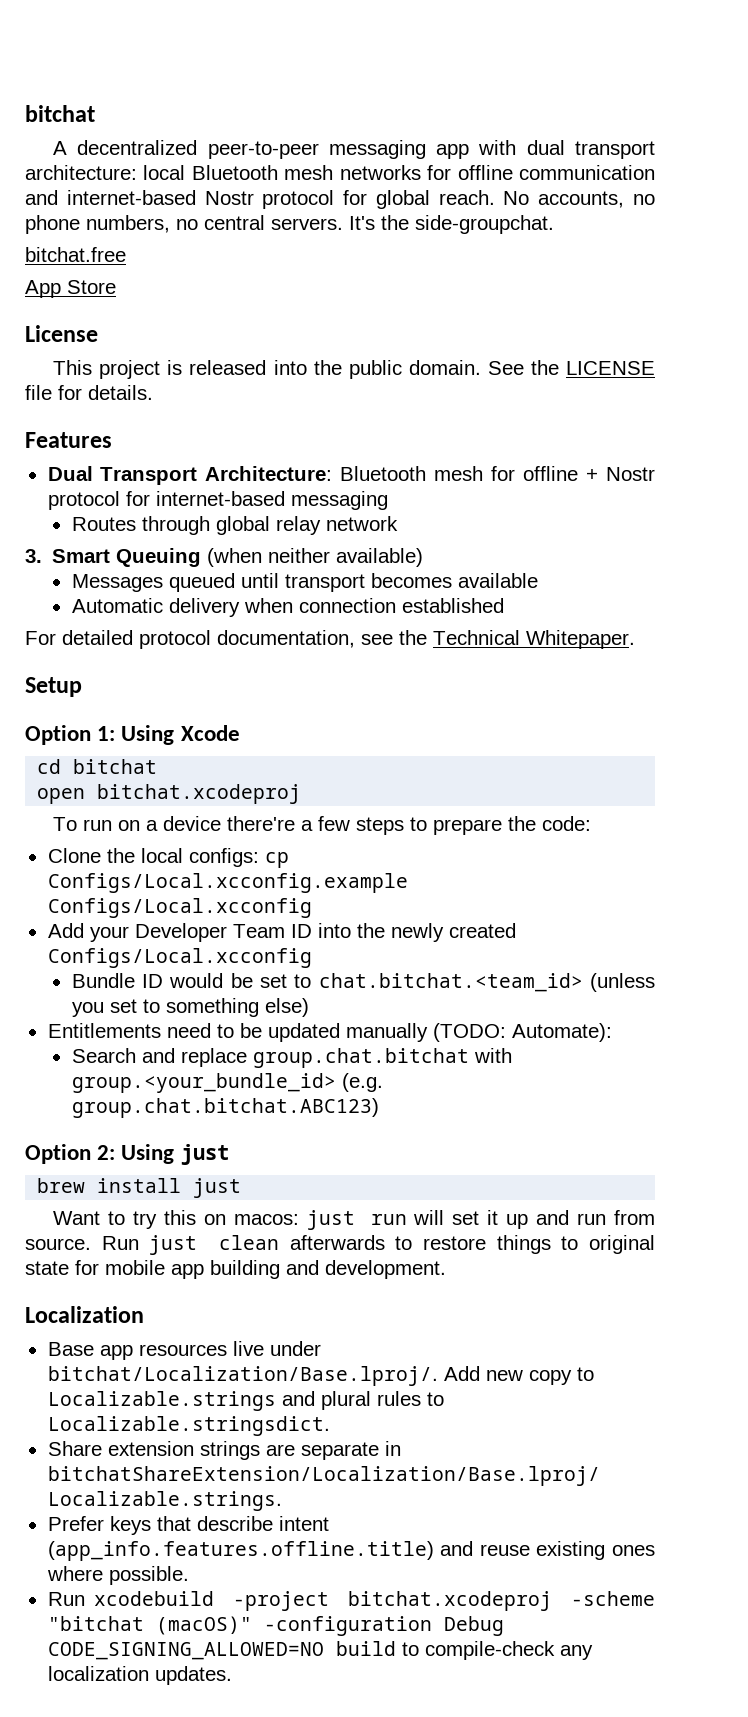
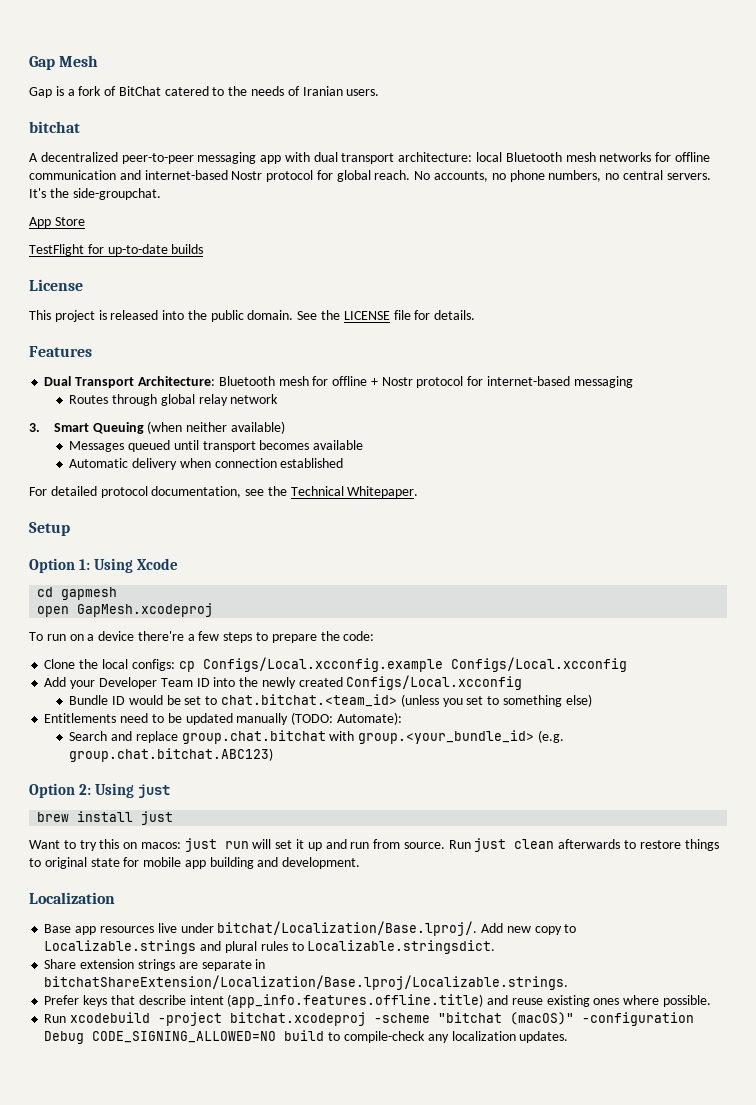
(25, 113) none -> [29,55,99,70] [29,86,380,98] Gap Mesh // Gap is a fork of BitChat catered to the needs of Iranian users. //
[25,247,126,262] // bitchat.free -> (161, 194) none
(116, 287) none -> [29,244,204,256] // TestFlight for up-to-date builds
[73,759,158,774] bitchat -> [61,587,118,600] gapmesh
[97,784,302,804] bitchat.xcodeproj -> [77,603,214,617] GapMesh.xcodeproj

